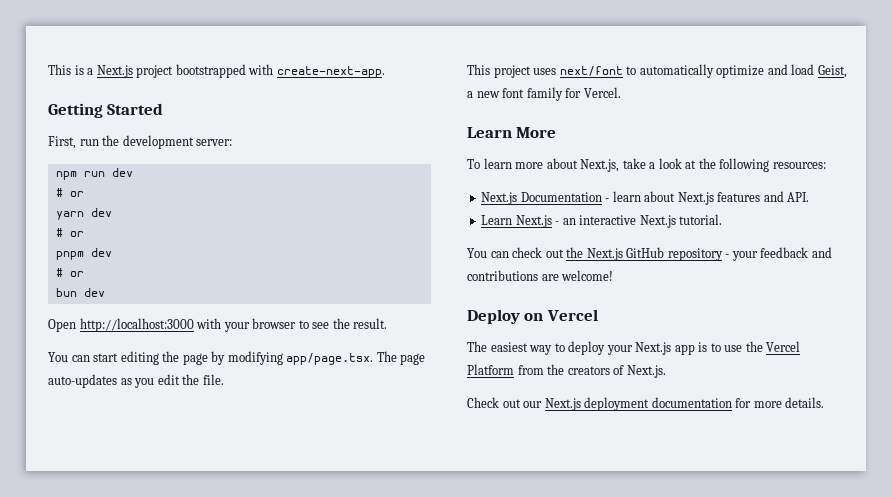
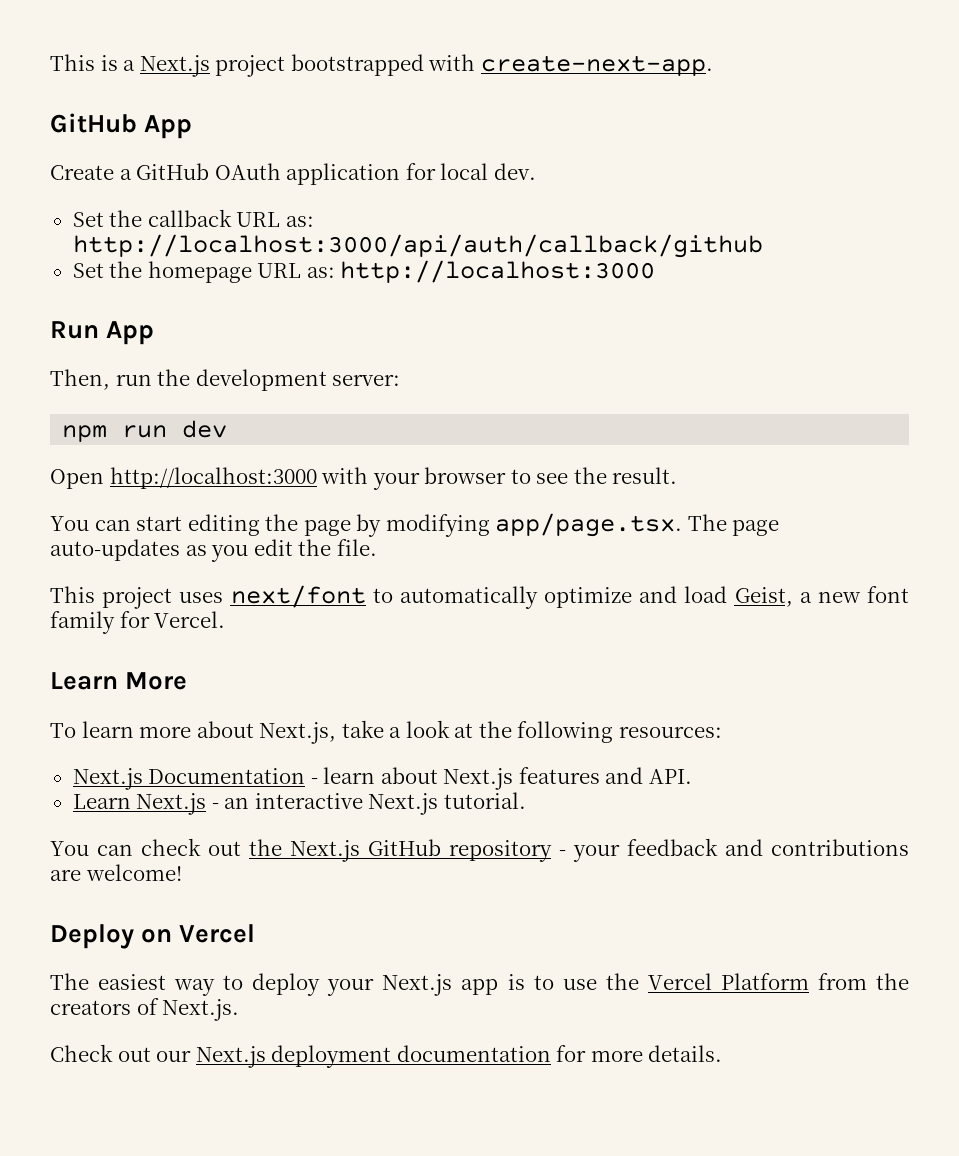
[48,103,164,118] [48,136,76,149] Getting Started // First, -> [50,113,193,139] [50,163,536,185] [72,209,314,227] [72,234,763,258] [72,260,656,283] [50,321,155,345] [50,369,110,390] GitHub App // Create a GitHub OAuth application for local dev. // Set the callback URL as: http://localhost:3000/api/auth/callback/github // Set the homepage URL as: http://localhost:3000 // Run App // Then,
[55,188,84,197] [55,208,112,220] [55,228,84,237] [55,248,112,260] [55,268,84,277] [55,288,105,297] // # or // yarn dev // # or // pnpm dev // # or // bun dev -> (228, 429) none

